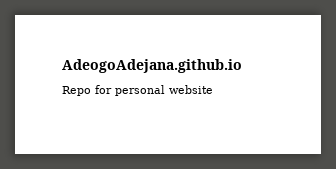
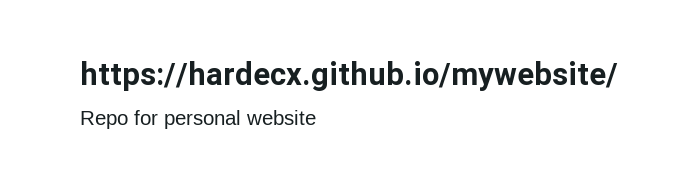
[62,59,242,73] AdeogoAdejana.github.io -> [80,61,618,91] https://hardecx.github.io/mywebsite/

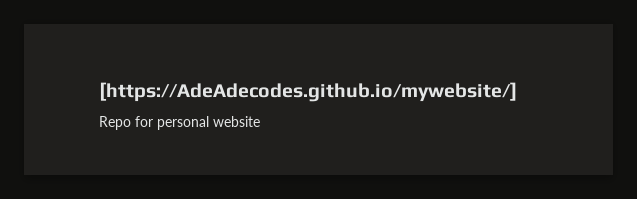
[80,61,618,91] https://hardecx.github.io/mywebsite/ -> [99,82,517,102] [https://AdeAdecodes.github.io/mywebsite/]

